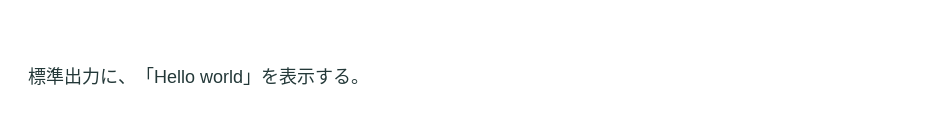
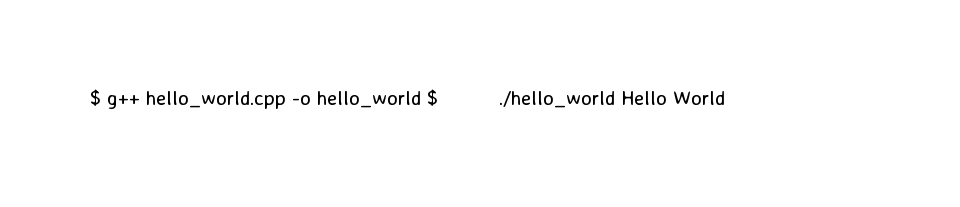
[28,67,369,85] 標準出力に、「Hello world」を表示する。 -> [90,89,725,109] $ g++ hello_world.cpp -o hello_world $ ./hello_world Hello World

